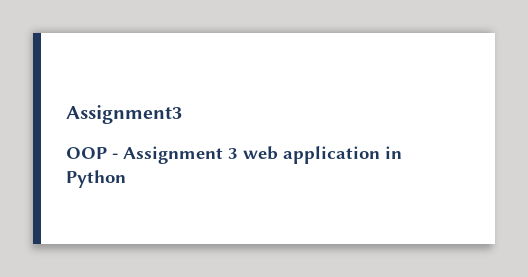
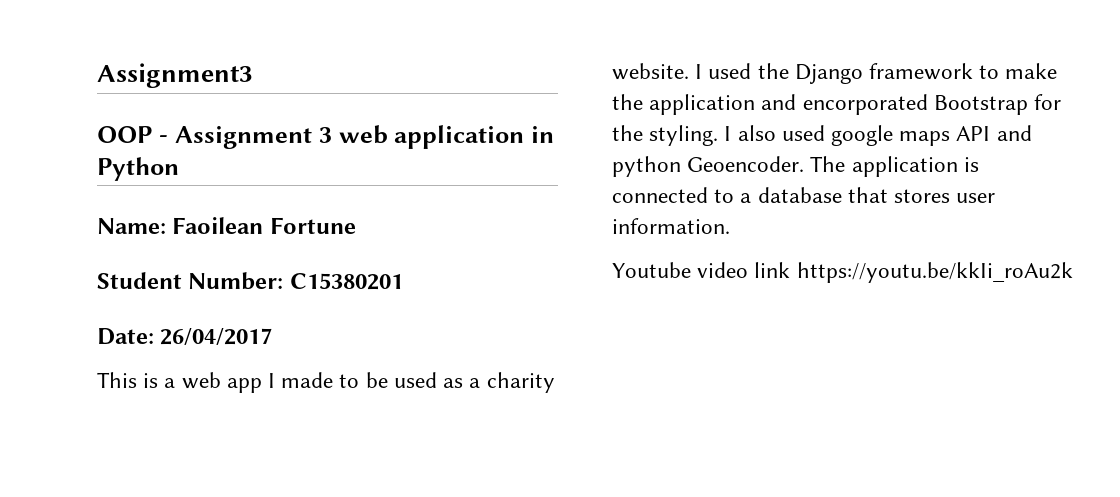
(126, 179) none -> [97,217,356,234] [97,272,403,290] [97,328,273,345] [97,372,555,393] [612,63,1058,84] [612,94,1062,115] [612,125,1032,146] [612,156,979,177] [612,187,996,203] [612,218,730,234] [612,262,1073,283] // Name: Faoilean Fortune // Student Number: C15380201 // Date: 26/04/2017 // This is a web app I made to be used as a charity website. I used the Django framework to make the application and encorporated Bootstrap for the styling. I also used google maps API and python Geoencoder. The application is connected to a database that stores user information. // Youtube video link https://youtu.be/kkIi_roAu2k

